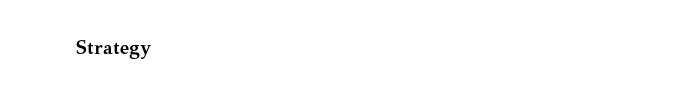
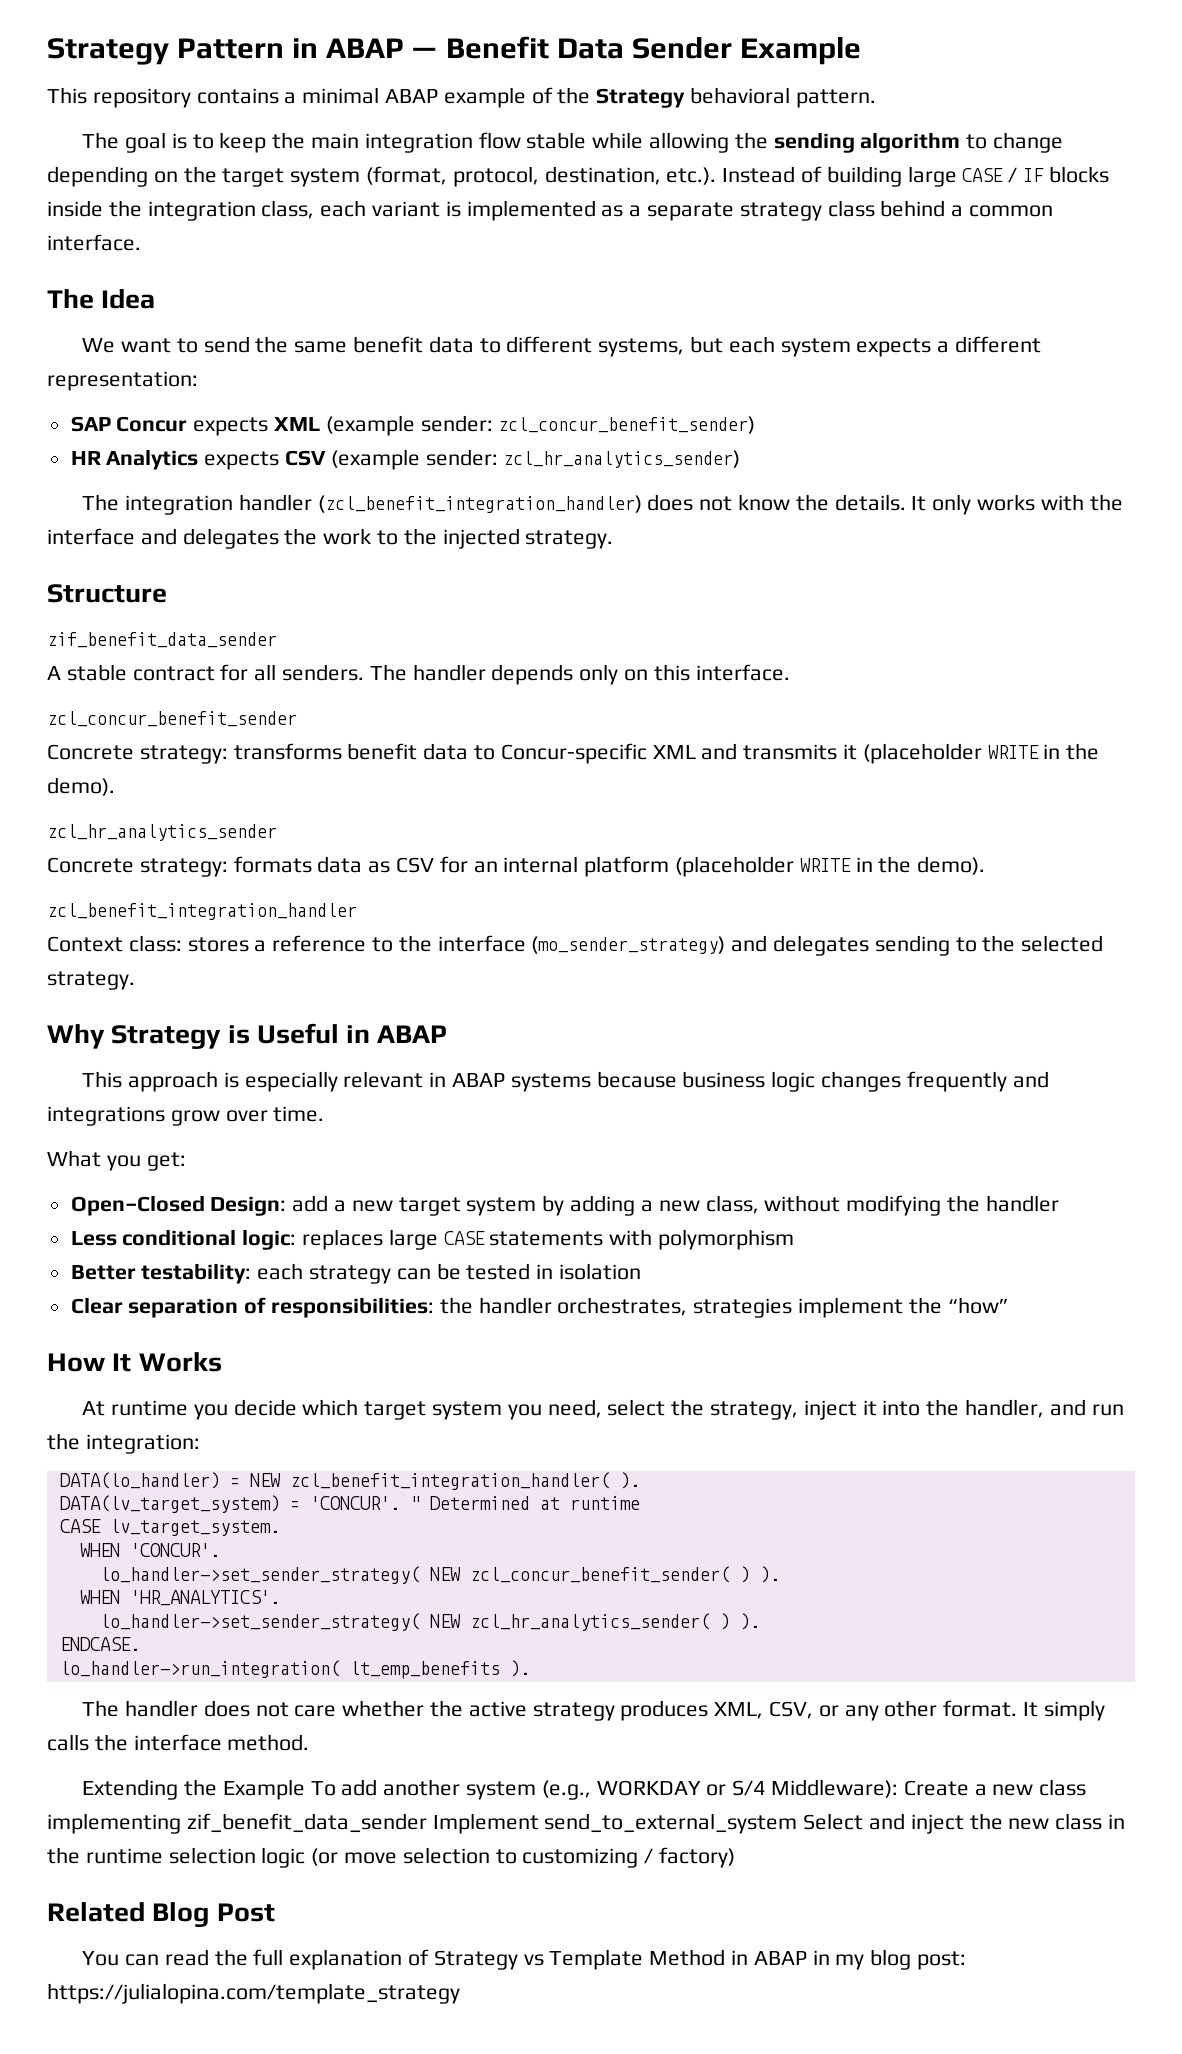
[76,39,152,59] Strategy -> [47,36,861,65] [47,87,876,108] [82,132,1064,153] [47,166,1109,187] [47,200,1054,221] [47,234,141,251] [47,289,156,309] [82,336,1042,357] [47,371,198,391] [70,415,756,436] [70,449,741,470] [82,494,1123,515] [47,528,614,549] [47,584,167,603] [47,632,277,648] [47,664,790,685] [47,711,297,727] [47,743,1100,764] [47,777,115,796] [47,824,277,841] [47,856,986,877] [47,903,357,920] [47,935,1104,956] [47,971,135,990] [47,1023,448,1049] [82,1071,1049,1092] [47,1106,325,1126] [47,1150,186,1171] [70,1195,1059,1216] [70,1229,795,1250] [70,1263,642,1284] [70,1297,1009,1318] [47,1352,222,1372] [82,1399,1124,1420] [47,1433,200,1454] [59,1472,640,1490] [59,1495,640,1513] [59,1519,280,1536] [79,1543,220,1557] [99,1566,780,1584] [79,1590,280,1606] [99,1613,760,1631] [59,1637,140,1651] [59,1660,530,1679] [82,1700,1105,1721] [47,1734,310,1751] [82,1779,1087,1800] [47,1813,1126,1834] [47,1847,736,1868] [47,1902,275,1927] [82,1949,967,1970] [47,1983,460,2004] Strategy Pattern in ABAP — Benefit Data Sender Example // This repository contains a minimal ABAP example of the Strategy behavioral pattern. // The goal is to keep the main integration flow stable while allowing the sending algorithm to change depending on the target system (format, protocol, destination, etc.). Instead of building large CASE / IF blocks inside the integration class, each variant is implemented as a separate strategy class behind a common interface. // The Idea // We want to send the same benefit data to different systems, but each system expects a different representation: // SAP Concur expects XML (example sender: zcl_concur_benefit_sender) // HR Analytics expects CSV (example sender: zcl_hr_analytics_sender) // The integration handler (zcl_benefit_integration_handler) does not know the details. It only works with the interface and delegates the work to the injected strategy. // Structure // zif_benefit_data_sender // A stable contract for all senders. The handler depends only on this interface. // zcl_concur_benefit_sender // Concrete strategy: transforms benefit data to Concur-specific XML and transmits it (placeholder WRITE in the demo). // zcl_hr_analytics_sender // Concrete strategy: formats data as CSV for an internal platform (placeholder WRITE in the demo). // zcl_benefit_integration_handler // Context class: stores a reference to the interface (mo_sender_strategy) and delegates sending to the selected strategy. // Why Strategy is Useful in ABAP // This approach is especially relevant in ABAP systems because business logic changes frequently and integrations grow over time. // What you get: // Open–Closed Design: add a new target system by adding a new class, without modifying the handler // Less conditional logic: replaces large CASE statements with polymorphism // Better testability: each strategy can be tested in isolation // Clear separation of responsibilities: the handler orchestrates, strategies implement the “how” // How It Works // At runtime you decide which target system you need, select the strategy, inject it into the handler, and run the integration: // DATA(lo_handler) = NEW zcl_benefit_integration_handler( ). // DATA(lv_target_system) = 'CONCUR'. " Determined at runtime // CASE lv_target_system. // WHEN 'CONCUR'. // lo_handler->set_sender_strategy( NEW zcl_concur_benefit_sender( ) ). // WHEN 'HR_ANALYTICS'. // lo_handler->set_sender_strategy( NEW zcl_hr_analytics_sender( ) ). // ENDCASE. // lo_handler->run_integration( lt_emp_benefits ). // The handler does not care whether the active strategy produces XML, CSV, or any other format. It simply calls the interface method. // Extending the Example To add another system (e.g., WORKDAY or S/4 Middleware): Create a new class implementing zif_benefit_data_sender Implement send_to_external_system Select and inject the new class in the runtime selection logic (or move selection to customizing / factory) // Related Blog Post // You can read the full explanation of Strategy vs Template Method in ABAP in my blog post: https://julialopina.com/template_strategy

